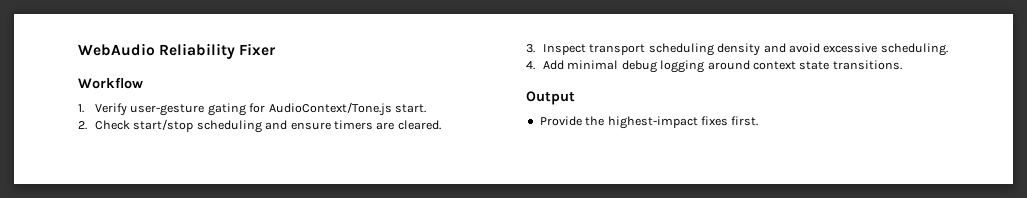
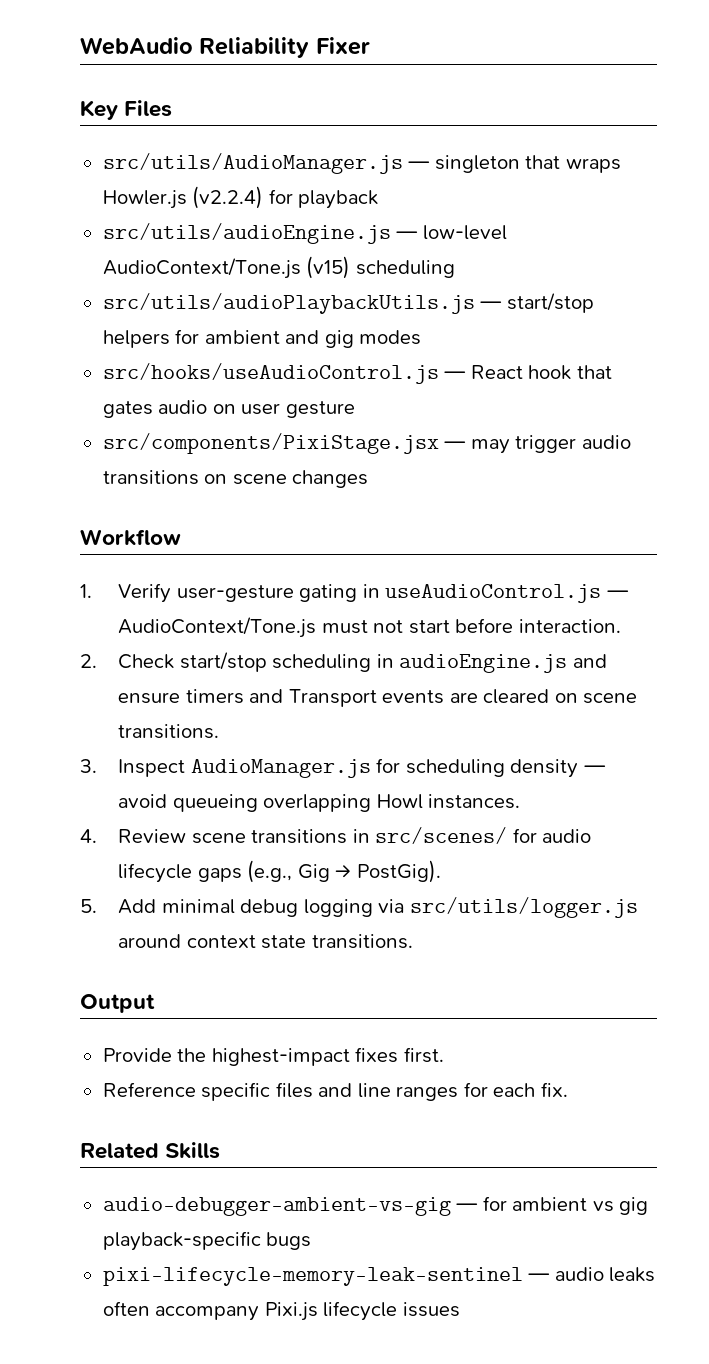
(276, 49) none -> [80,100,173,120] [102,153,621,174] [102,186,379,209] [102,223,507,244] [102,256,455,279] [102,293,594,314] [102,329,422,348] [102,363,612,384] [102,400,355,418] [102,433,631,454] [102,470,369,488] // Key Files // src/utils/AudioManager.js — singleton that wraps Howler.js (v2.2.4) for playback // src/utils/audioEngine.js — low-level AudioContext/Tone.js (v15) scheduling // src/utils/audioPlaybackUtils.js — start/stop helpers for ambient and gig modes // src/hooks/useAudioControl.js — React hook that gates audio on user gesture // src/components/PixiStage.jsx — may trigger audio transitions on scene changes
[249,102,426,116] for AudioContext/Tone.js start. -> [362,584,629,603] [118,617,621,638] in useAudioControl.js — AudioContext/Tone.js must not start before interaction.
(262, 126) none -> [376,654,568,673] in audioEngine.js
[376,120,441,130] [526,43,948,56] [526,61,535,70] are cleared. // 3. Inspect transport scheduling density and avoid excessive scheduling. // 4. -> [249,689,638,707] [118,724,220,739] [80,758,606,778] [118,794,521,812] [80,827,592,844] [118,860,441,883] [80,899,97,913] and Transport events are cleared on scene transitions. // 3. Inspect AudioManager.js for scheduling density — avoid queueing overlapping Howl instances. // 4. Review scene transitions in src/scenes/ for audio lifecycle gaps (e.g., Gig → PostGig). // 5.
(705, 66) none -> [378,897,638,918] via src/utils/logger.js
(759, 121) none -> [102,1082,568,1101] [80,1142,221,1159] [102,1196,649,1216] [102,1231,312,1251] [102,1267,656,1286] [102,1301,460,1321] // Reference specific files and line ranges for each fix. // Related Skills // audio-debugger-ambient-vs-gig — for ambient vs gig playback-specific bugs // pixi-lifecycle-memory-leak-sentinel — audio leaks often accompany Pixi.js lifecycle issues

